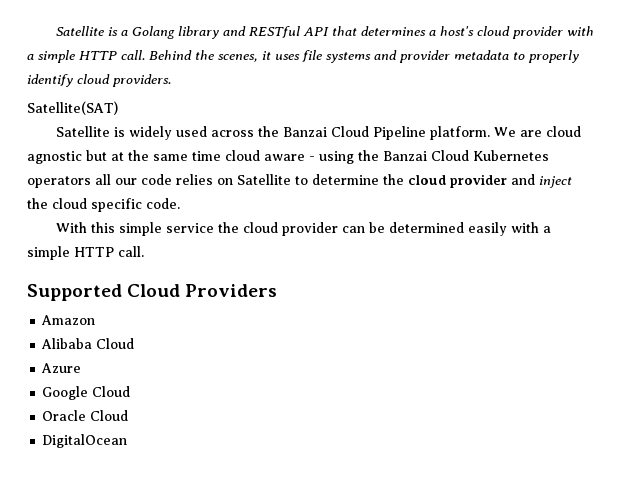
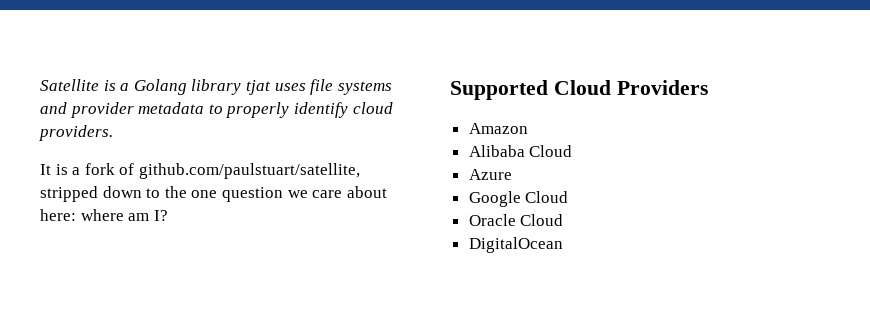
[222,26,594,39] [27,50,271,63] and RESTful API that determines a host's cloud provider with a simple HTTP call. Behind the scenes, it -> [245,80,271,95] tjat
[27,101,118,115] [55,126,581,140] [27,150,549,164] [27,174,572,188] [27,198,180,212] [55,222,551,236] [27,246,144,260] Satellite(SAT) // Satellite is widely used across the Banzai Cloud Pipeline platform. We are cloud agnostic but at the same time cloud aware - using the Banzai Cloud Kubernetes operators all our code relies on Satellite to determine the cloud provider and inject the cloud specific code. // With this simple service the cloud provider can be determined easily with a simple HTTP call. -> [40,163,360,179] [40,186,387,202] [40,209,168,221] It is a fork of github.com/paulstuart/satellite, stripped down to the one question we care about here: where am I?

